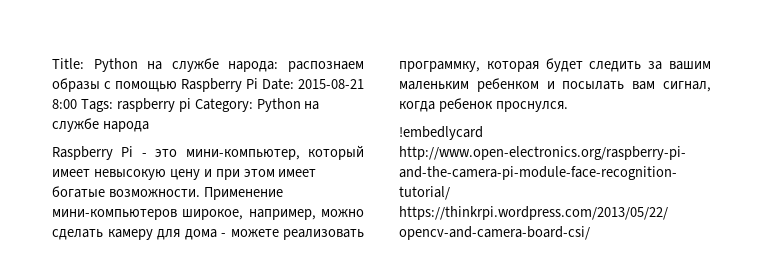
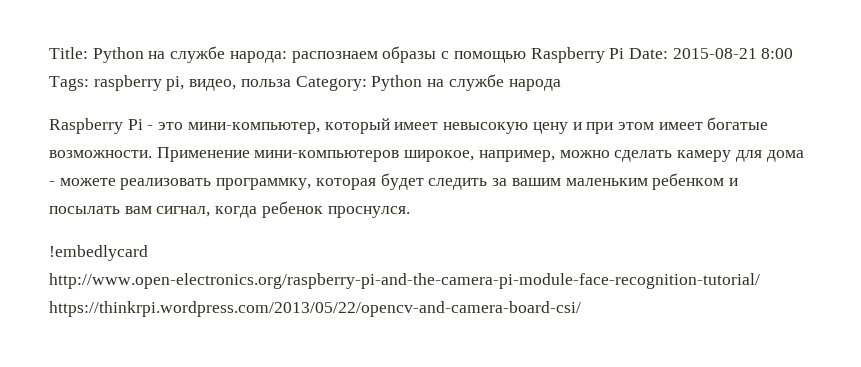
[178,98,191,112] pi -> [166,76,291,91] pi, видео, польза

